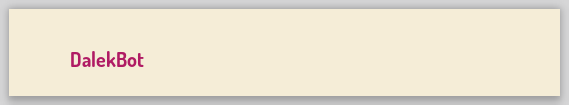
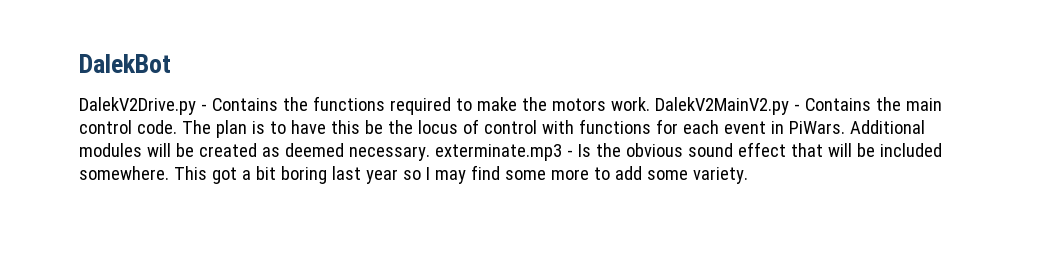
(144, 59) none -> [79,96,942,115] [79,119,925,138] [79,142,942,161] [79,165,748,184] // DalekV2Drive.py - Contains the functions required to make the motors work. DalekV2MainV2.py - Contains the main control code. The plan is to have this be the locus of control with functions for each event in PiWars. Additional modules will be created as deemed necessary. exterminate.mp3 - Is the obvious sound effect that will be included somewhere. This got a bit boring last year so I may find some more to add some variety.

